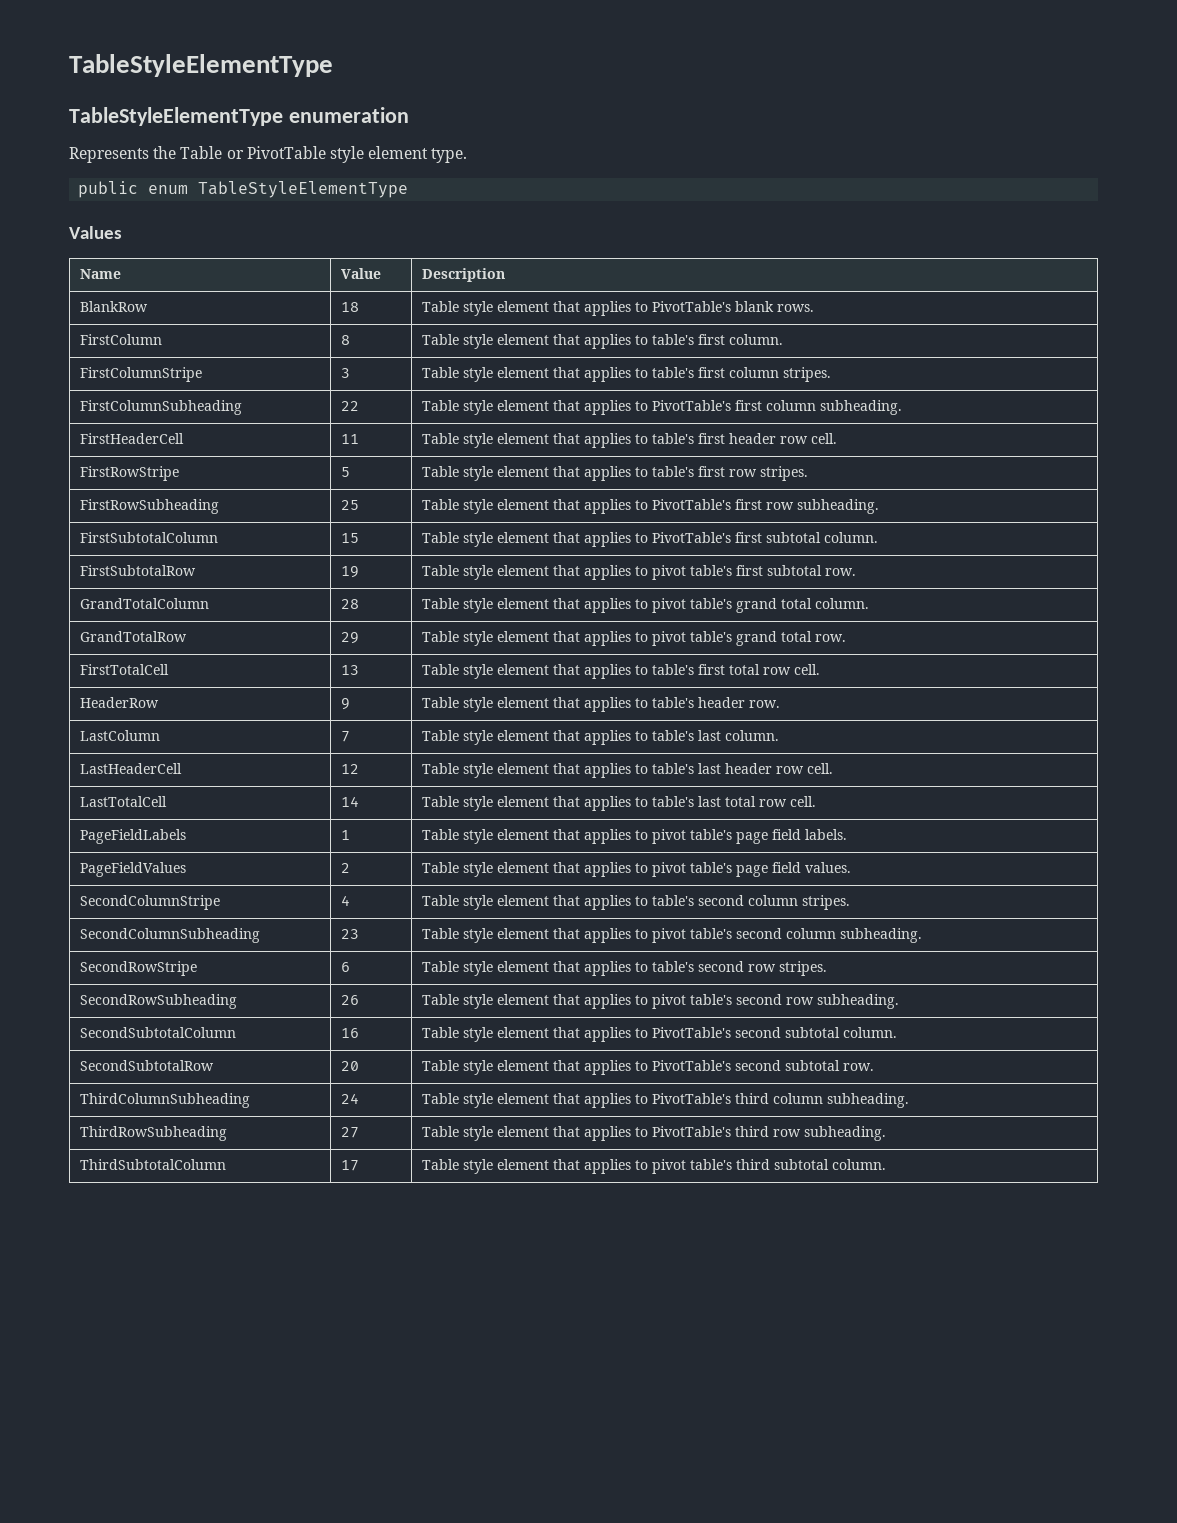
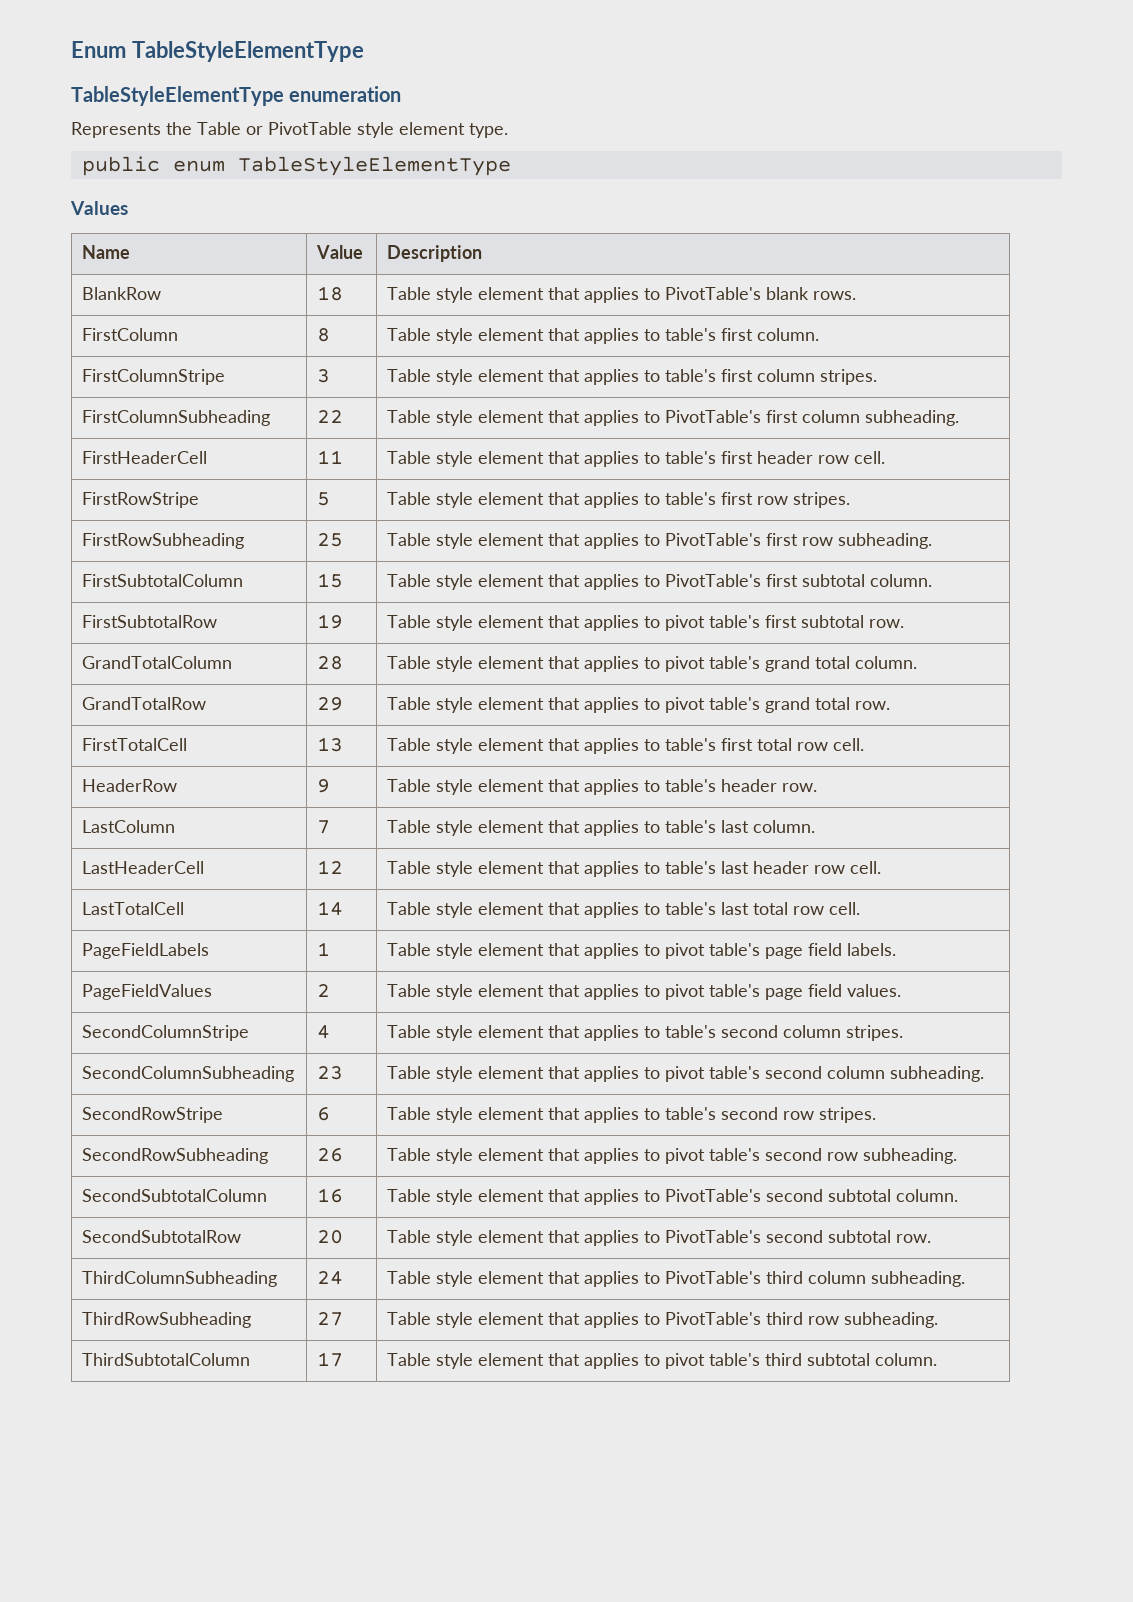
(69, 65) none -> [71,41,126,58] Enum

